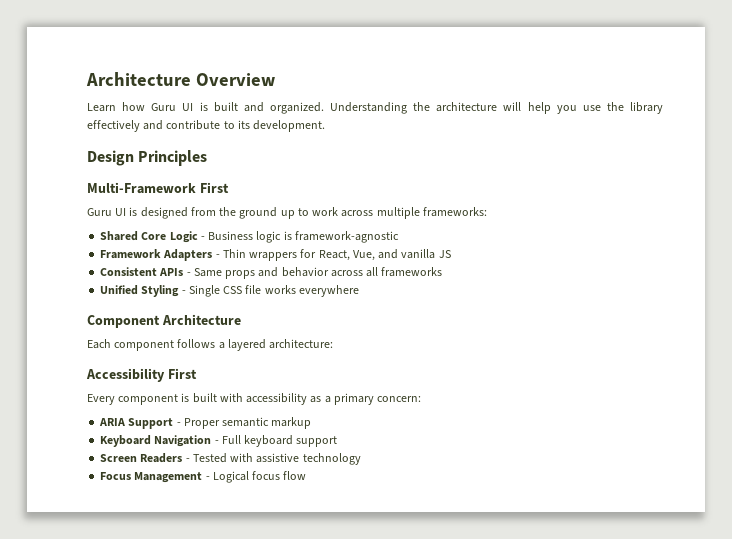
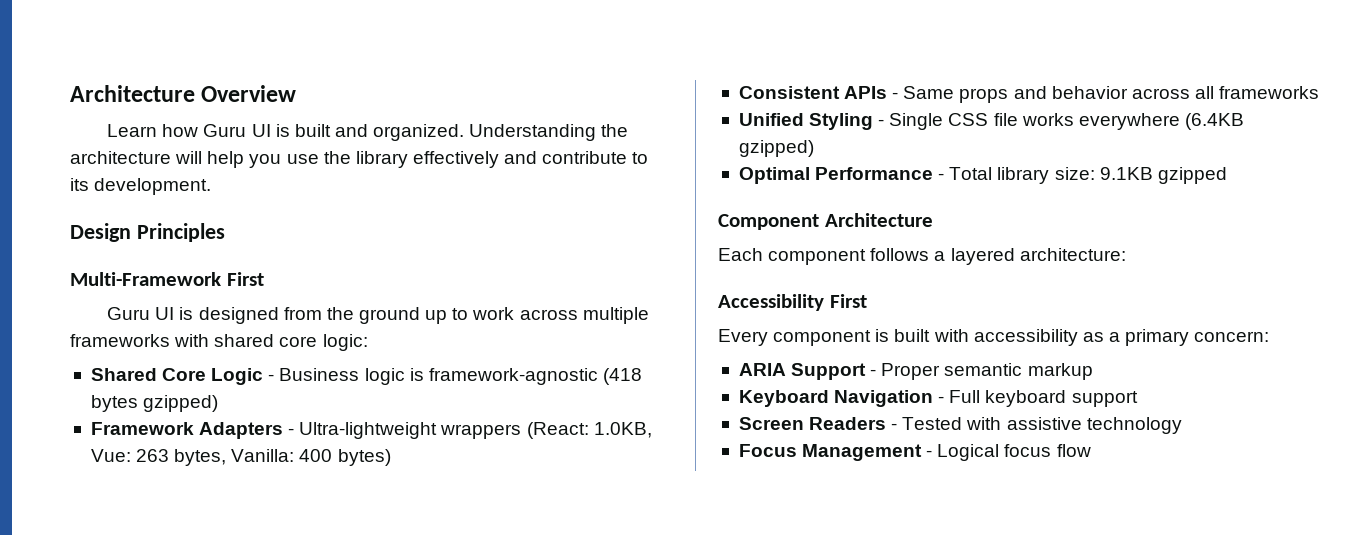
[422,207,487,217] frameworks: -> [70,334,368,351] frameworks with shared core logic:
(399, 237) none -> [602,368,642,385] [90,395,219,412] (418 bytes gzipped)
[222,249,451,261] Thin wrappers for React, Vue, and vanilla JS -> [299,422,652,439] [90,449,391,466] Ultra-lightweight wrappers (React: 1.0KB, Vue: 263 bytes, Vanilla: 400 bytes)
(359, 291) none -> [1184,113,1244,130] [738,140,814,157] [738,167,1227,184] (6.4KB gzipped) // Optimal Performance - Total library size: 9.1KB gzipped

